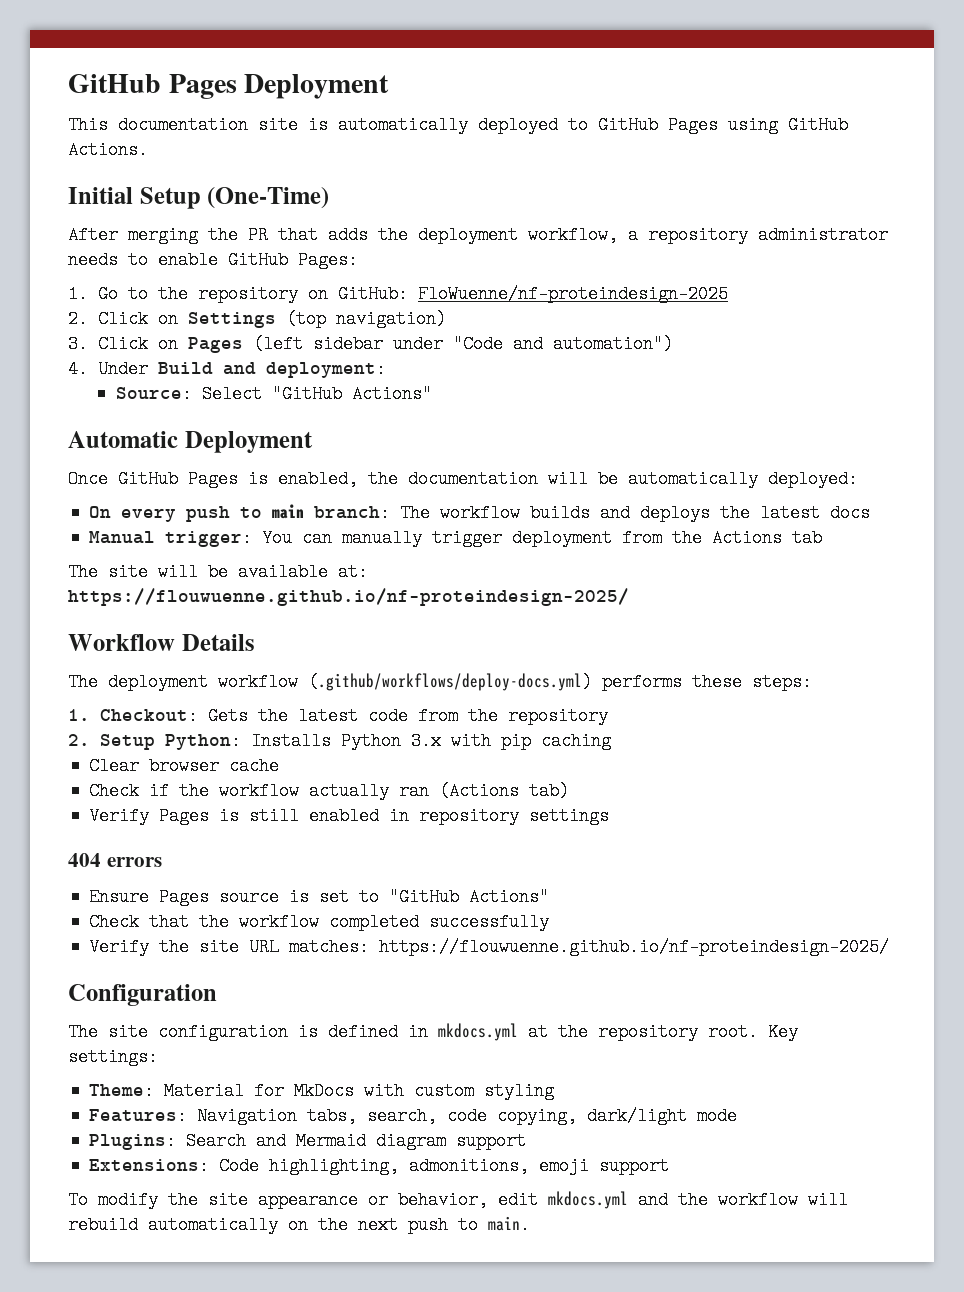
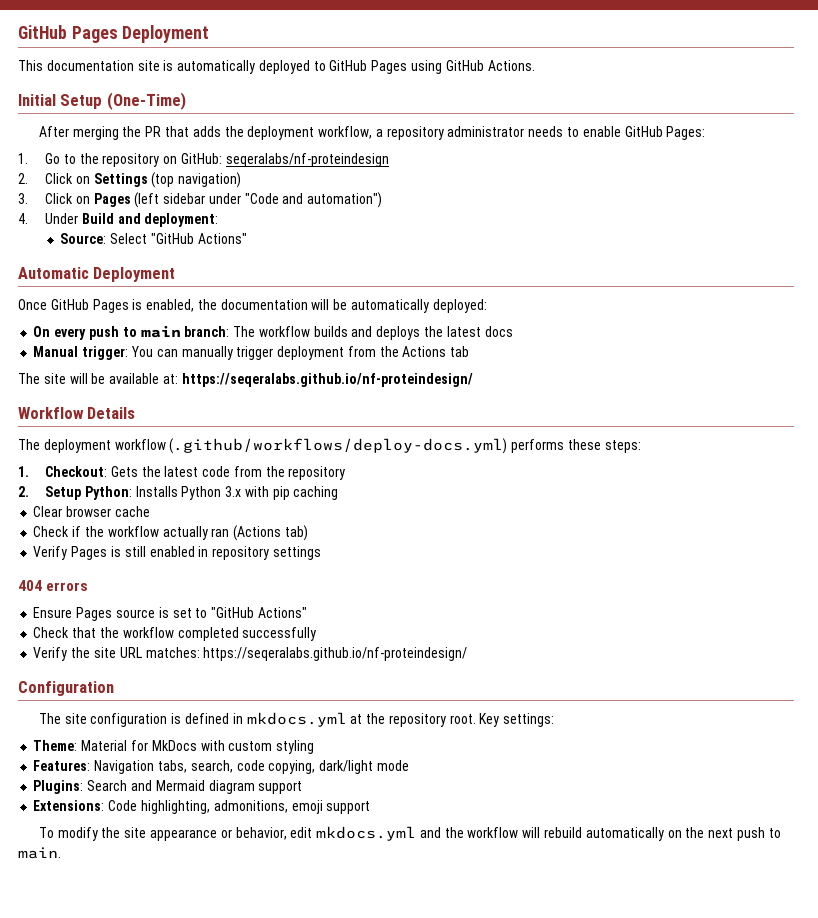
[417,285,728,303] FloWuenne/nf-proteindesign-2025 -> [225,153,389,167] seqeralabs/nf-proteindesign
[68,588,629,606] https://flouwuenne.github.io/nf-proteindesign-2025/ -> [181,373,473,387] https://seqeralabs.github.io/nf-proteindesign/
[379,938,890,956] https://flouwuenne.github.io/nf-proteindesign-2025/ -> [203,647,468,661] https://seqeralabs.github.io/nf-proteindesign/

